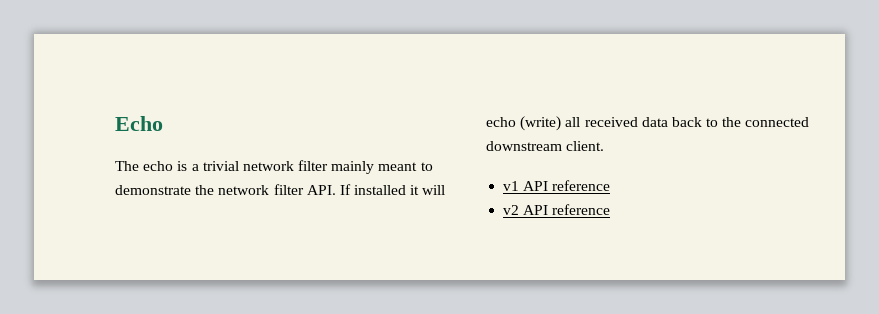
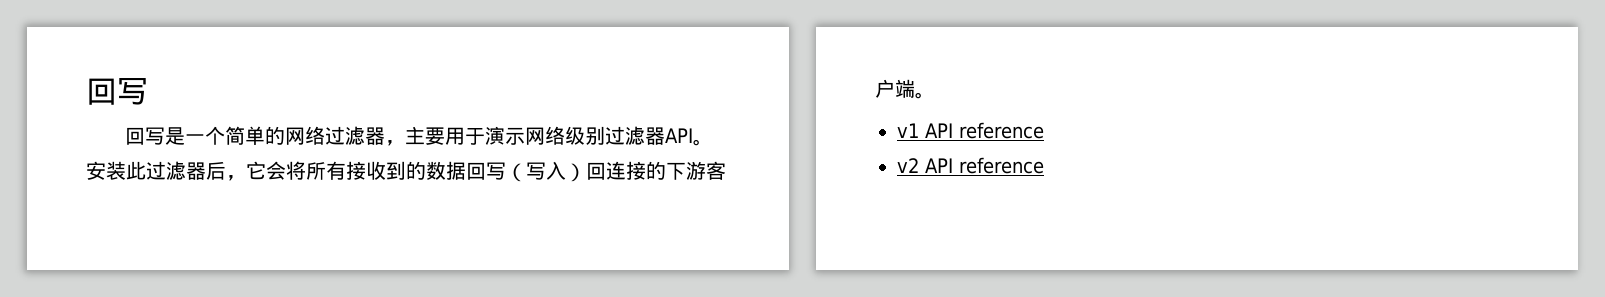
[115,116,163,131] [115,160,433,174] [115,184,446,195] [486,116,810,131] [486,141,605,151] Echo // The echo is a trivial network filter mainly meant to demonstrate the network filter API. If installed it will echo (write) all received data back to the connected downstream client. -> [86,78,148,105] [125,126,714,146] [86,161,726,182] [875,79,935,99] 回写 // 回写是一个简单的网络过滤器，主要用于演示网络级别过滤器API。安装此过滤器后，它会将所有接收到的数据回写（写入）回连接的下游客户端。

